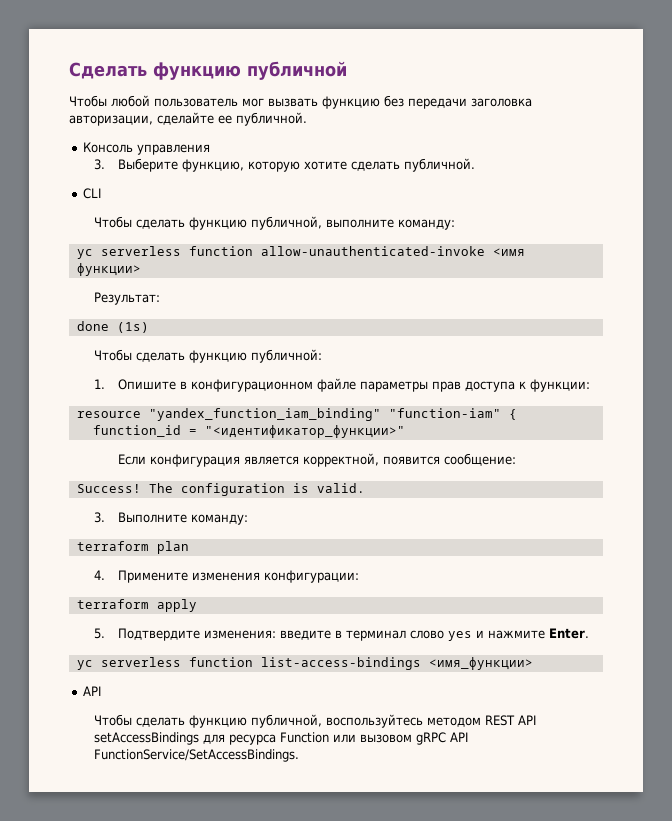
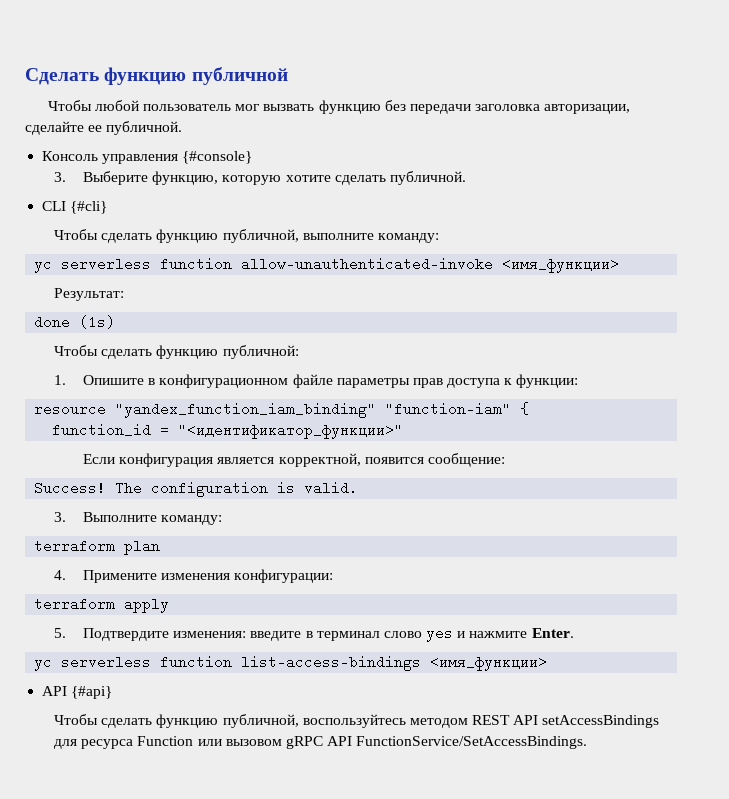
(210, 149) none -> [182,151,253,164] {#console}
(101, 193) none -> [70,201,108,214] {#cli}
[492,248,525,256] [76,263,141,276] <имя функции> -> [502,255,620,273] <имя_функции>
(101, 691) none -> [71,686,113,699] {#api}

